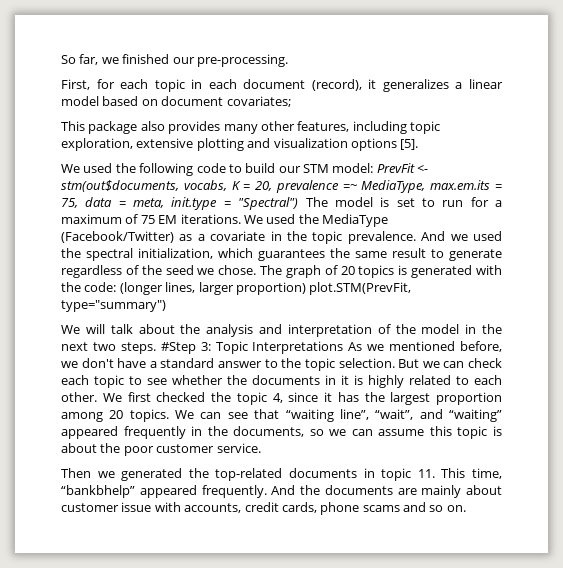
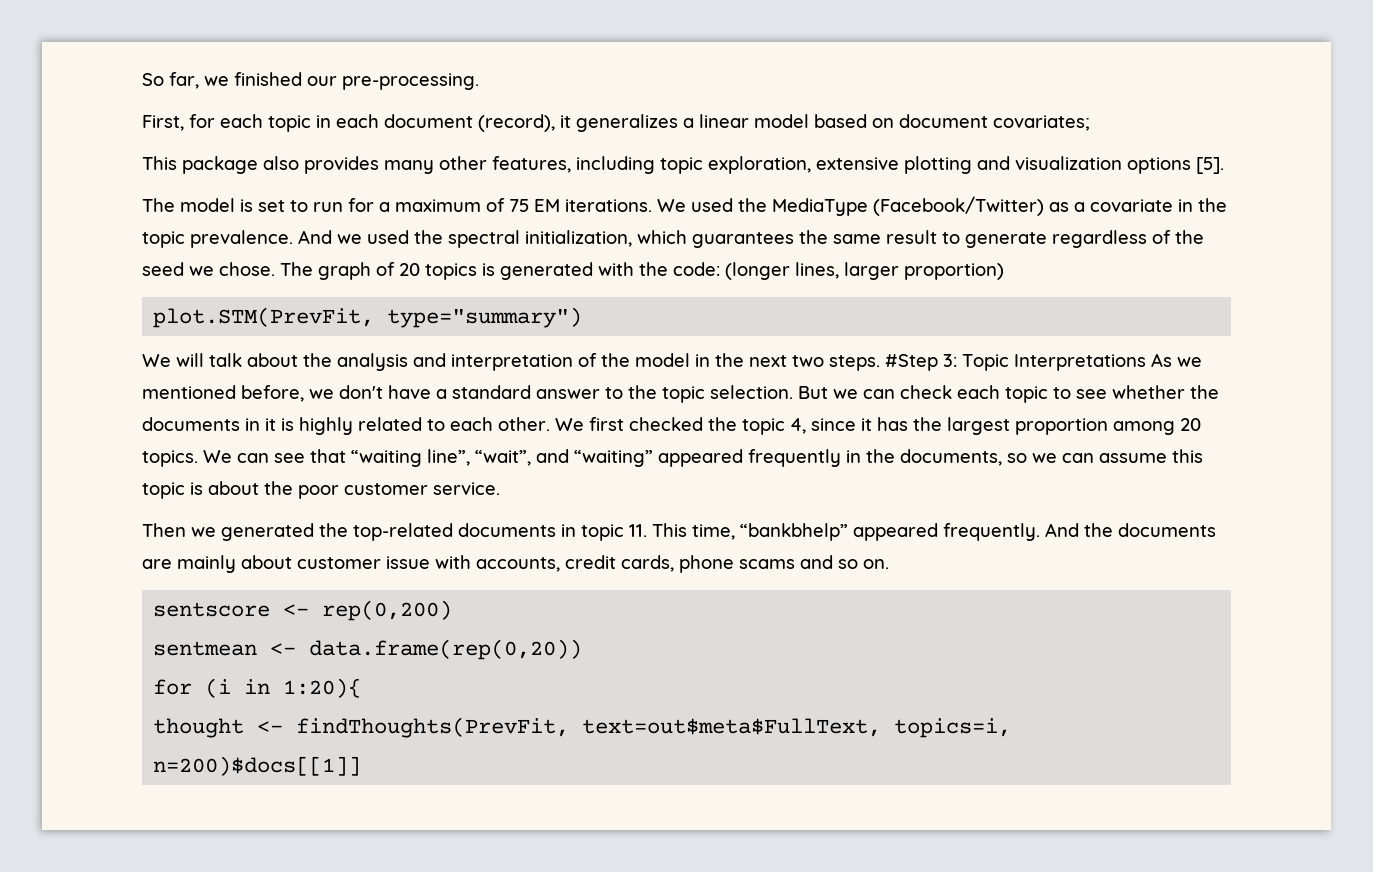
[61,163,429,176] [61,180,502,193] [61,197,299,210] We used the following code to build our STM model: PrevFit <- stm(out$documents, vocabs, K = 20, prevalence =~ MediaType, max.em.its = 75, data = meta, init.type = "Spectral") -> (1224, 165) none
(306, 288) none -> (1004, 271) //
(466, 508) none -> [153,600,453,621] [153,639,583,660] [153,678,362,698] [153,717,1012,738] [153,756,362,776] // sentscore <- rep(0,200) // sentmean <- data.frame(rep(0,20)) // for (i in 1:20){ // thought <- findThoughts(PrevFit, text=out$meta$FullText, topics=i, n=200)$docs[[1]]

